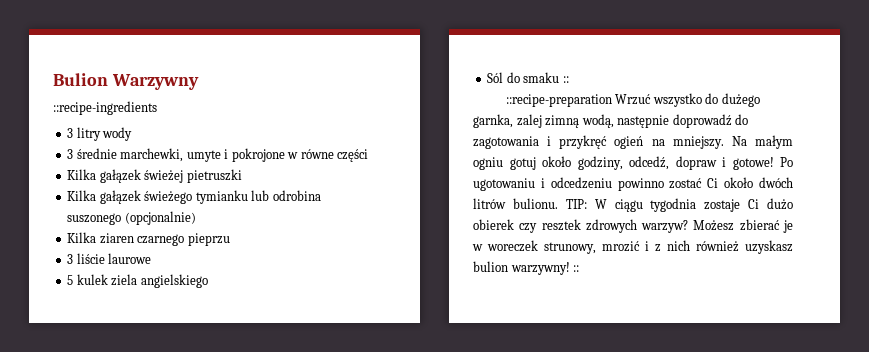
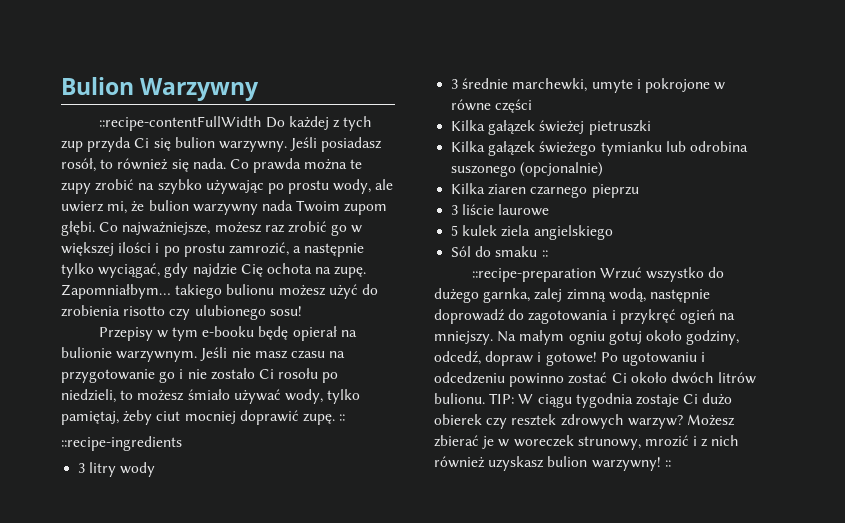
(199, 82) none -> [98,116,373,131] [61,137,383,152] [61,158,363,173] [61,179,394,194] [61,200,388,215] [61,221,363,236] [61,242,365,257] [61,263,367,278] [61,284,378,299] [61,305,302,320] [98,326,357,341] [61,347,346,362] [61,368,339,383] [61,389,361,404] [61,410,346,425] // ::recipe-contentFullWidth Do każdej z tych zup przyda Ci się bulion warzywny. Jeśli posiadasz rosół, to również się nada. Co prawda można te zupy zrobić na szybko używając po prostu wody, ale uwierz mi, że bulion warzywny nada Twoim zupom głębi. Co najważniejsze, możesz raz zrobić go w większej ilości i po prostu zamrozić, a następnie tylko wyciągać, gdy najdzie Cię ochota na zupę. Zapomniałbym… takiego bulionu możesz użyć do zrobienia risotto czy ulubionego sosu! // Przepisy w tym e-booku będę opierał na bulionie warzywnym. Jeśli nie masz czasu na przygotowanie go i nie zostało Ci rosołu po niedzieli, to możesz śmiało używać wody, tylko pamiętaj, żeby ciut mocniej doprawić zupę. ::

